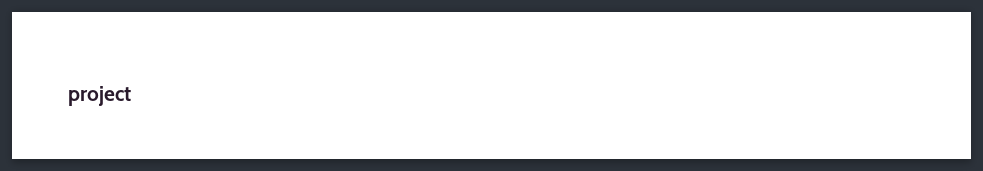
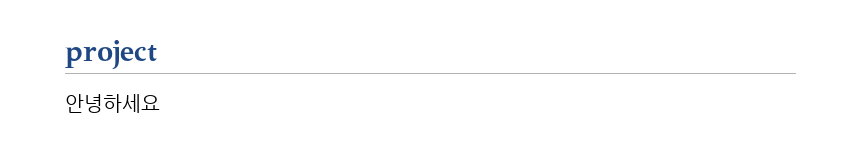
(131, 96) none -> [65,94,160,113] // 안녕하세요

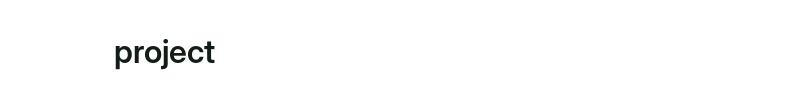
[65,94,160,113] // 안녕하세요 -> (215, 54) none

